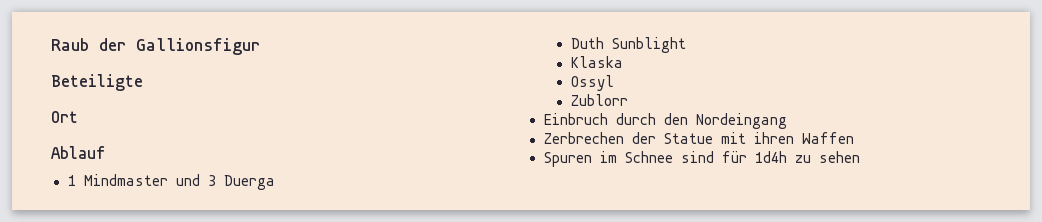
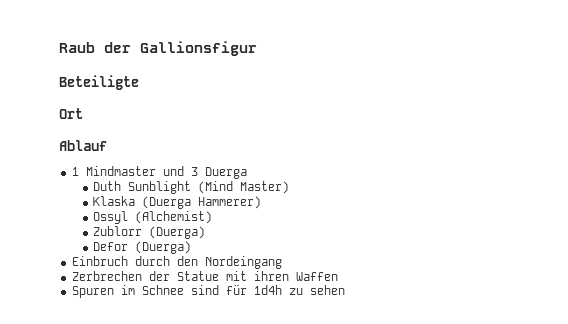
(686, 45) none -> [198,181,290,194] (Mind Master)
(623, 62) none -> [142,196,262,209] (Duerga Hammerer)
(614, 83) none -> [135,211,213,224] (Alchemist)
(628, 100) none -> [149,226,206,239] [93,241,192,254] (Duerga) // Defor (Duerga)

